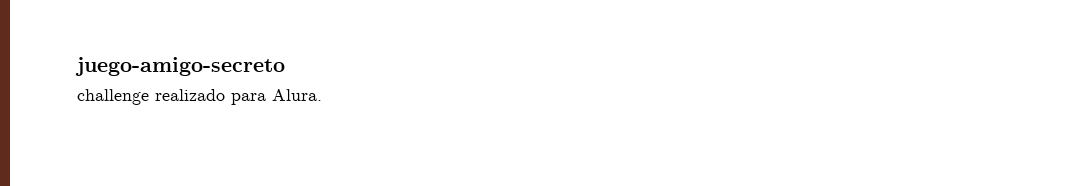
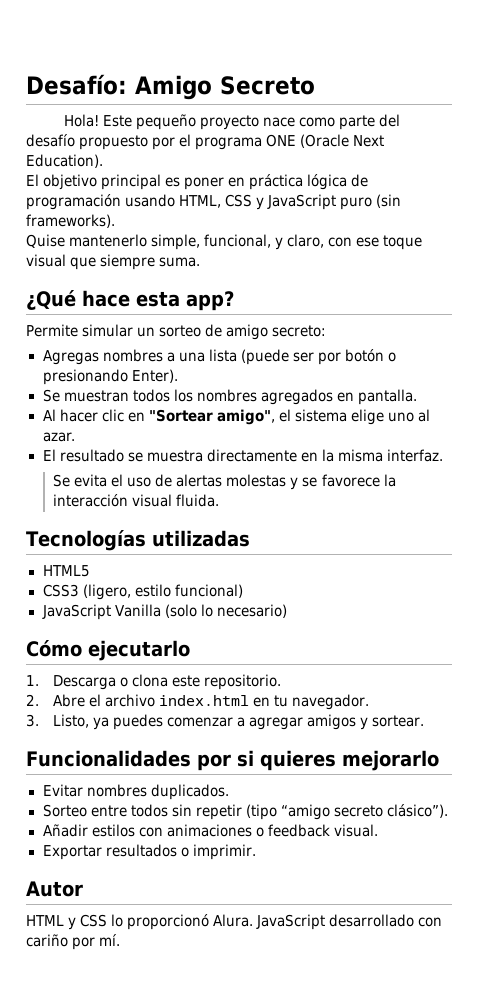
[75,57,285,76] [77,89,322,105] juego-amigo-secreto // challenge realizado para Alura. -> [26,74,315,100] [64,114,401,130] [26,134,385,150] [26,154,103,168] [26,174,369,190] [26,194,402,210] [26,214,115,228] [26,234,423,250] [26,254,201,270] [26,290,234,311] [26,324,327,340] [42,349,396,365] [42,369,178,385] [42,389,417,405] [42,409,431,425] [42,432,76,442] [42,449,443,462] [53,474,396,490] [53,494,220,507] [26,530,250,551] [42,565,90,577] [42,584,243,600] [41,604,287,620] [26,640,190,661] [26,674,282,690] [26,694,370,710] [26,714,425,730] [26,750,439,771] [42,784,229,800] [42,804,448,820] [42,824,378,837] [42,844,256,860] [26,881,83,897] [26,914,443,930] [26,934,121,950] Desafío: Amigo Secreto // Hola! Este pequeño proyecto nace como parte del desafío propuesto por el programa ONE (Oracle Next Education). // El objetivo principal es poner en práctica lógica de programación usando HTML, CSS y JavaScript puro (sin frameworks). // Quise mantenerlo simple, funcional, y claro, con ese toque visual que siempre suma. // ¿Qué hace esta app? // Permite simular un sorteo de amigo secreto: // Agregas nombres a una lista (puede ser por botón o presionando Enter). // Se muestran todos los nombres agregados en pantalla. // Al hacer clic en "Sortear amigo", el sistema elige uno al azar. // El resultado se muestra directamente en la misma interfaz. // Se evita el uso de alertas molestas y se favorece la interacción visual fluida. // Tecnologías utilizadas // HTML5 // CSS3 (ligero, estilo funcional) // JavaScript Vanilla (solo lo necesario) // Cómo ejecutarlo // 1. Descarga o clona este repositorio. // 2. Abre el archivo index.html en tu navegador. // 3. Listo, ya puedes comenzar a agregar amigos y sortear. // Funcionalidades por si quieres mejorarlo // Evitar nombres duplicados. // Sorteo entre todos sin repetir (tipo “amigo secreto clásico”). // Añadir estilos con animaciones o feedback visual. // Exportar resultados o imprimir. // Autor // HTML y CSS lo proporcionó Alura. JavaScript desarrollado con cariño por mí.

